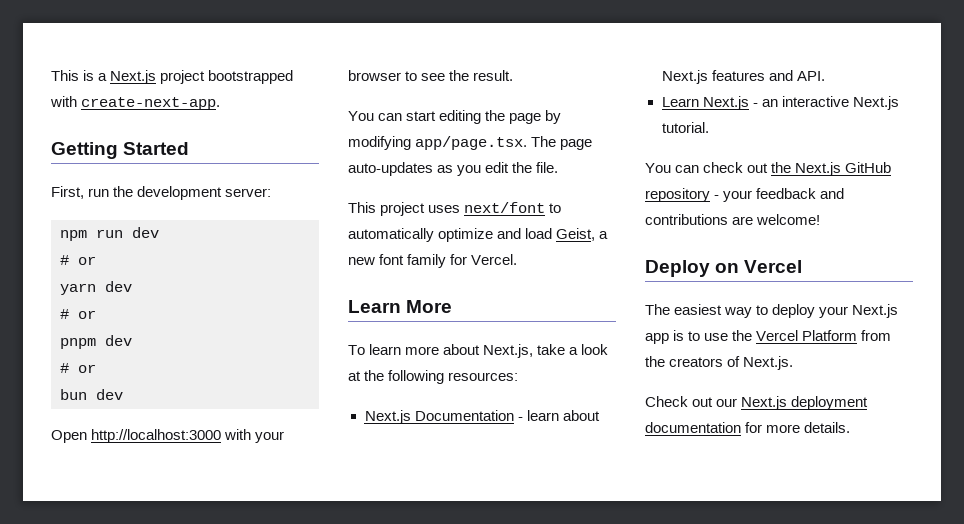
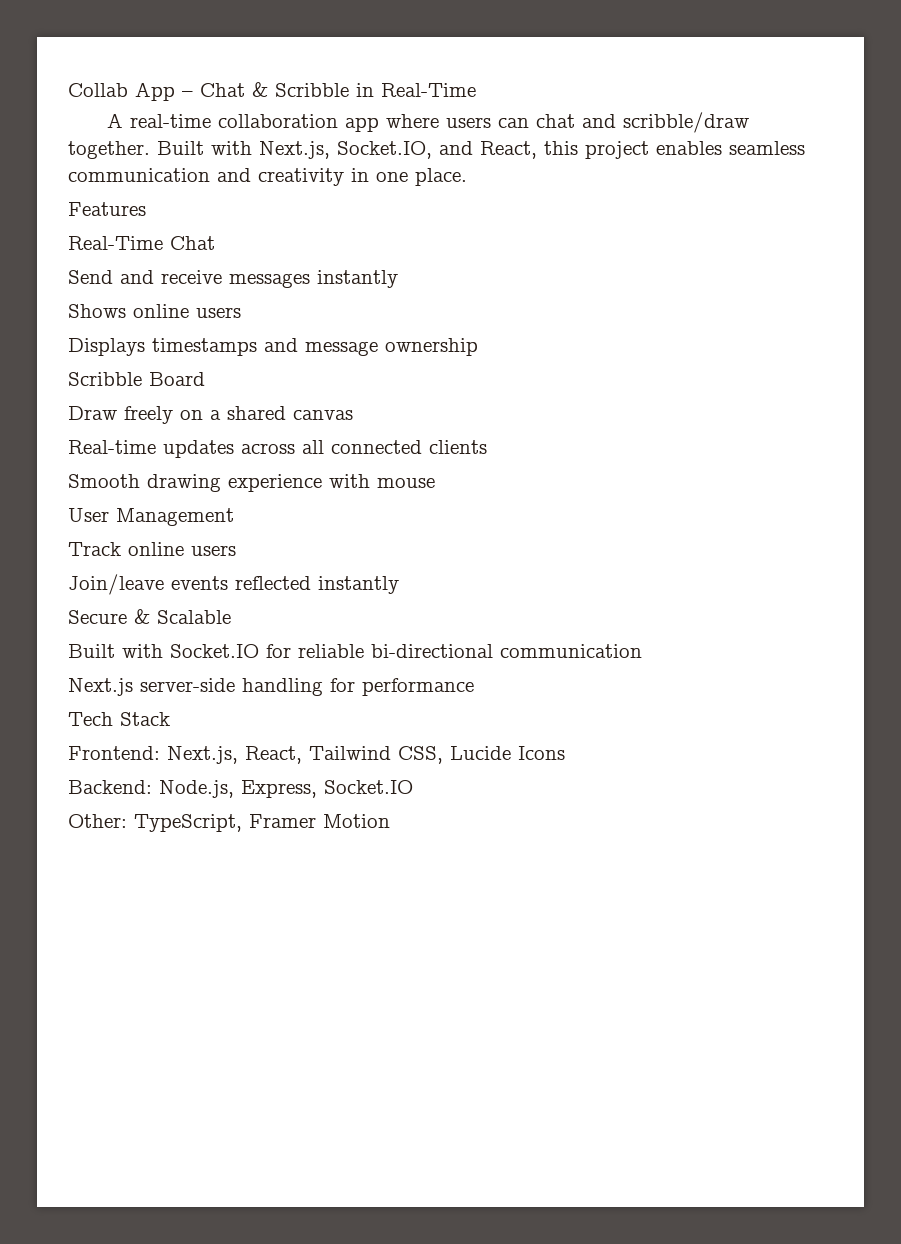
[51,70,294,84] [50,96,221,110] [51,142,190,159] [51,186,272,200] [60,227,159,241] [60,255,96,265] [60,281,132,295] [60,309,96,319] [60,335,132,349] [60,363,96,373] [60,389,123,400] [51,429,285,443] [348,70,514,81] [348,110,562,124] [348,136,593,150] [348,162,559,176] [348,202,562,216] [348,228,609,242] [348,254,518,268] [348,300,453,313] [348,344,609,358] [348,370,519,384] [364,410,600,424] [661,70,825,84] [661,96,899,110] [661,122,709,133] [645,162,892,176] [645,188,845,202] [645,214,821,225] [645,260,803,277] [645,304,899,318] [645,330,892,344] [645,356,794,370] [645,396,869,410] [645,422,851,433] This is a Next.js project bootstrapped with create-next-app. // Getting Started // First, run the development server: // npm run dev // # or // yarn dev // # or // pnpm dev // # or // bun dev // Open http://localhost:3000 with your browser to see the result. // You can start editing the page by modifying app/page.tsx. The page auto-updates as you edit the file. // This project uses next/font to automatically optimize and load Geist, a new font family for Vercel. // Learn More // To learn more about Next.js, take a look at the following resources: // Next.js Documentation - learn about Next.js features and API. // Learn Next.js - an interactive Next.js tutorial. // You can check out the Next.js GitHub repository - your feedback and contributions are welcome! // Deploy on Vercel // The easiest way to deploy your Next.js app is to use the Vercel Platform from the creators of Next.js. // Check out our Next.js deployment documentation for more details. -> [68,82,476,101] [106,112,749,133] [68,141,805,159] [68,168,467,186] [68,202,146,216] [68,236,215,250] [68,270,398,288] [68,304,241,318] [68,338,478,356] [68,372,205,386] [68,406,353,424] [68,440,487,458] [68,474,435,492] [68,508,234,526] [68,542,236,556] [68,574,399,595] [68,609,231,624] [68,644,642,658] [68,678,474,696] [68,712,170,726] [68,746,565,764] [68,780,413,798] [68,814,390,832] Collab App – Chat & Scribble in Real-Time // A real-time collaboration app where users can chat and scribble/draw together. Built with Next.js, Socket.IO, and React, this project enables seamless communication and creativity in one place. // Features // Real-Time Chat // Send and receive messages instantly // Shows online users // Displays timestamps and message ownership // Scribble Board // Draw freely on a shared canvas // Real-time updates across all connected clients // Smooth drawing experience with mouse // User Management // Track online users // Join/leave events reflected instantly // Secure & Scalable // Built with Socket.IO for reliable bi-directional communication // Next.js server-side handling for performance // Tech Stack // Frontend: Next.js, React, Tailwind CSS, Lucide Icons // Backend: Node.js, Express, Socket.IO // Other: TypeScript, Framer Motion

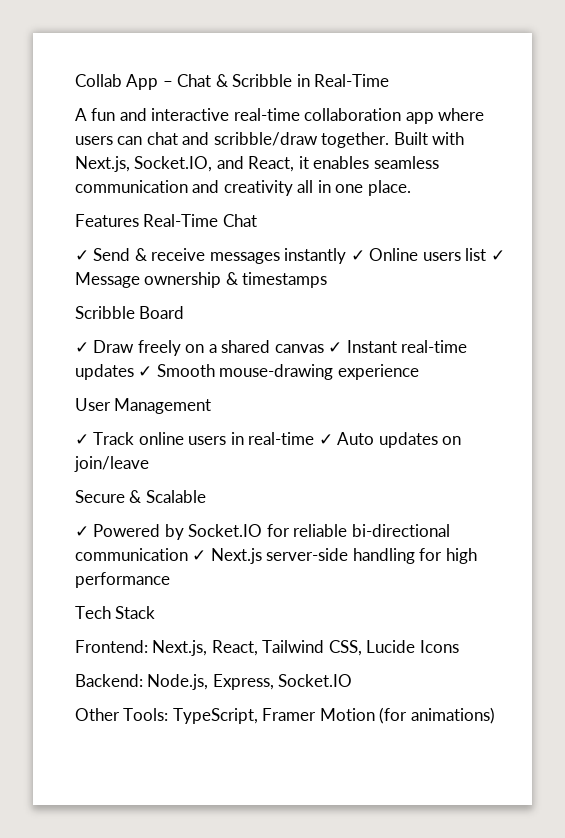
(123, 120) none -> [91,108,230,121] fun and interactive
[544,141,649,159] this project -> [298,156,309,169] it
(344, 177) none -> [297,180,314,193] all
(146, 209) // -> (139, 220) none
[68,270,154,284] Send and -> [75,248,147,261] ✓ Send &
[68,304,241,318] [68,338,478,356] // Shows online users // Displays timestamps and message ownership -> [350,248,505,261] [75,272,328,288] ✓ Online users list ✓ Message ownership & timestamps
(205, 379) none -> [75,342,89,353] ✓
[68,440,487,458] [68,474,221,492] // Real-time updates across all connected clients // Smooth drawing -> [328,340,468,353] [75,364,334,380] ✓ Instant real-time updates ✓ Smooth mouse-drawing
[329,474,435,488] with mouse -> (419, 372) none
(234, 517) none -> [75,434,89,445] ✓
[68,574,399,595] // Join/leave events reflected instantly -> [230,432,462,448] [74,456,149,472] in real-time ✓ Auto updates on join/leave
[68,644,163,658] Built with -> [75,524,184,540] ✓ Powered by
(642, 651) // -> [192,550,207,561] ✓
(355, 685) none -> [445,548,477,564] high
[68,814,127,828] Other: -> [75,708,169,721] Other Tools:
(390, 821) none -> [379,707,495,724] (for animations)

